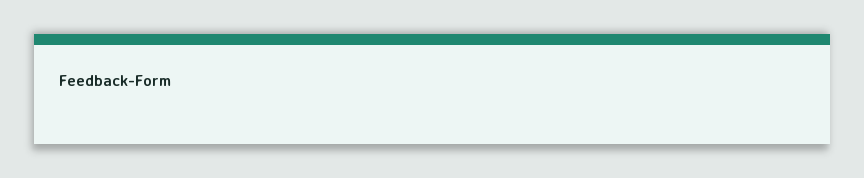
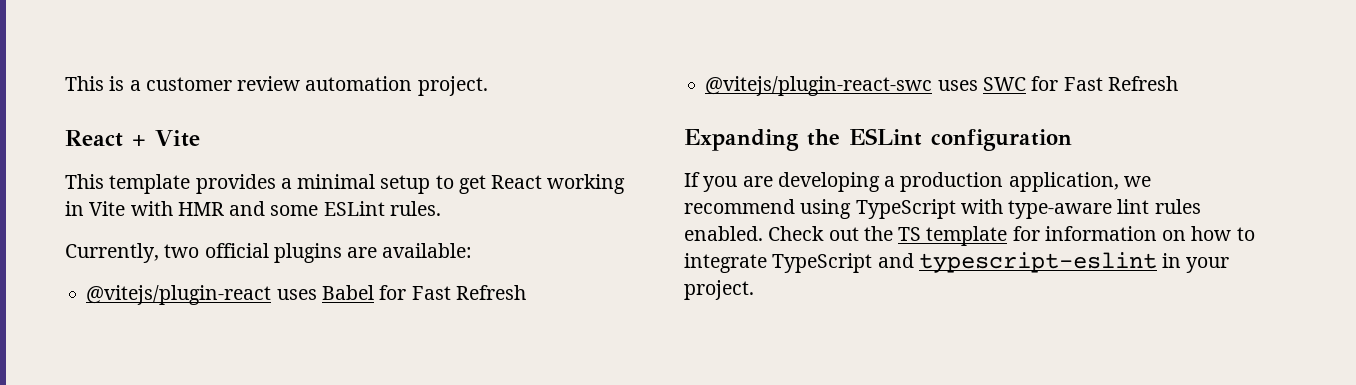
[59,75,171,86] Feedback-Form -> [65,76,488,96] [65,130,200,147] [65,174,626,194] [65,201,441,216] [65,243,473,263] [86,285,526,305] [705,76,1178,96] [684,128,1072,151] [684,172,1151,192] [684,199,1201,219] [684,226,1255,246] [684,252,1230,273] [684,280,754,300] This is a customer review automation project. // React + Vite // This template provides a minimal setup to get React working in Vite with HMR and some ESLint rules. // Currently, two official plugins are available: // @vitejs/plugin-react uses Babel for Fast Refresh // @vitejs/plugin-react-swc uses SWC for Fast Refresh // Expanding the ESLint configuration // If you are developing a production application, we recommend using TypeScript with type-aware lint rules enabled. Check out the TS template for information on how to integrate TypeScript and typescript-eslint in your project.

